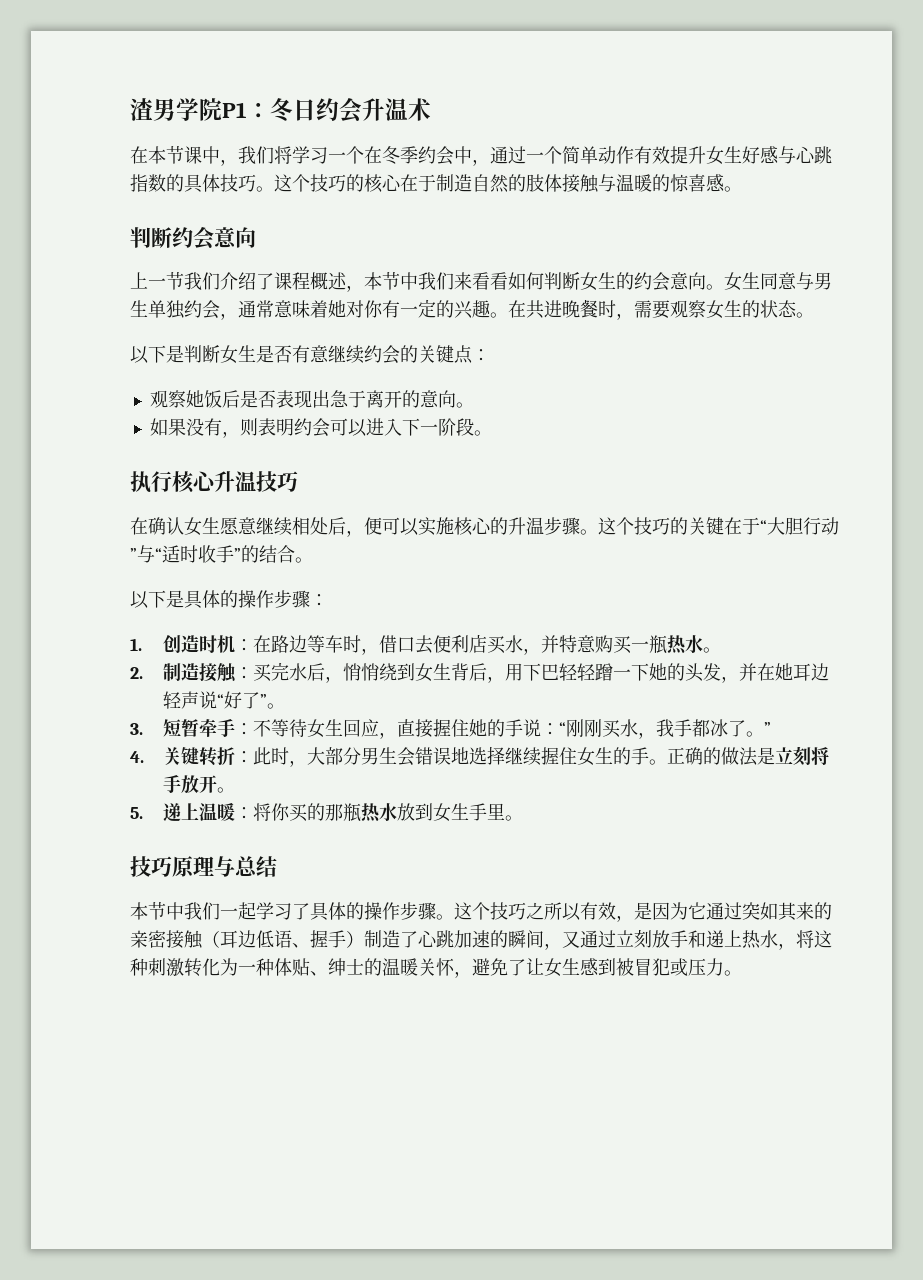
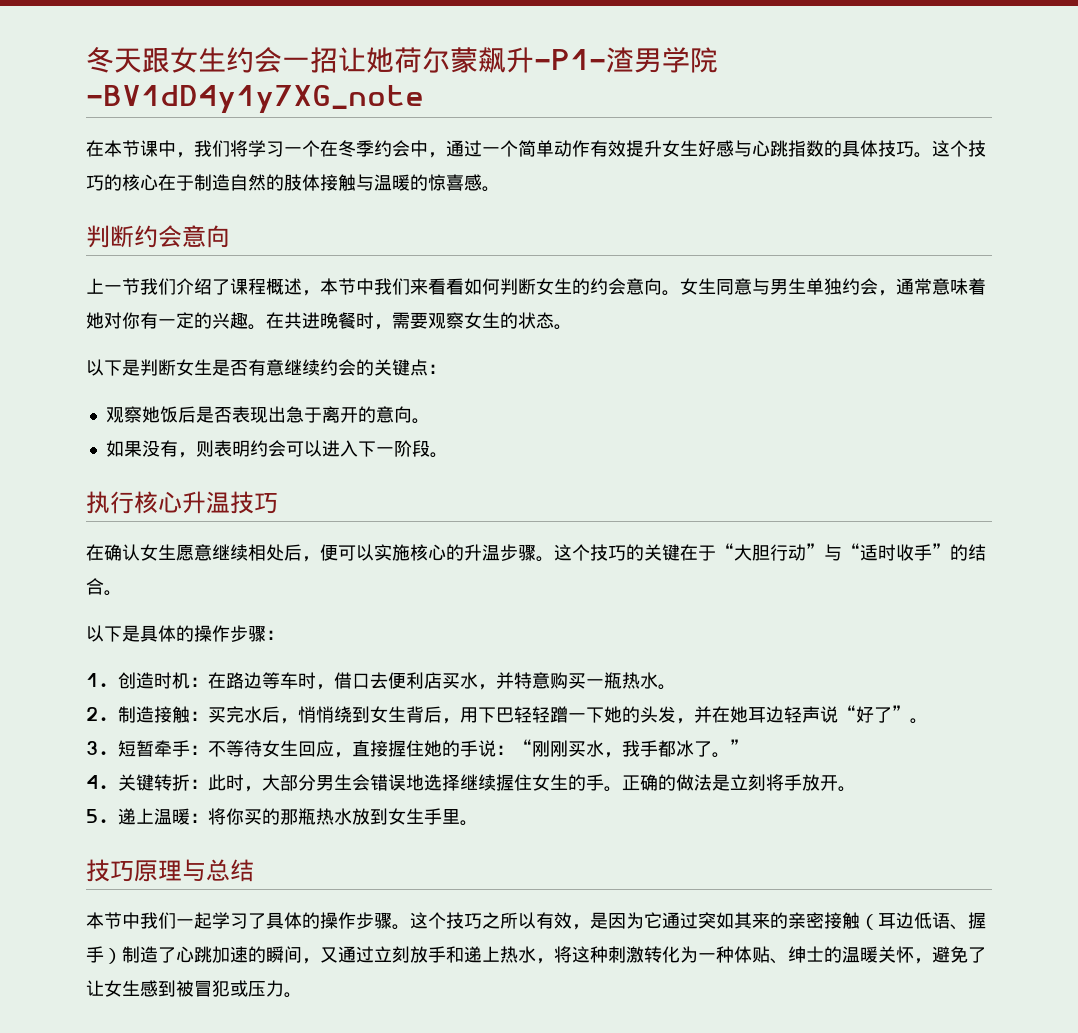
[130,98,431,123] 渣男学院P1：冬日约会升温术 -> [86,47,718,73] [86,85,424,113] 冬天跟女生约会一招让她荷尔蒙飙升-P1-渣男学院-BV1dD4y1y7XG_note

